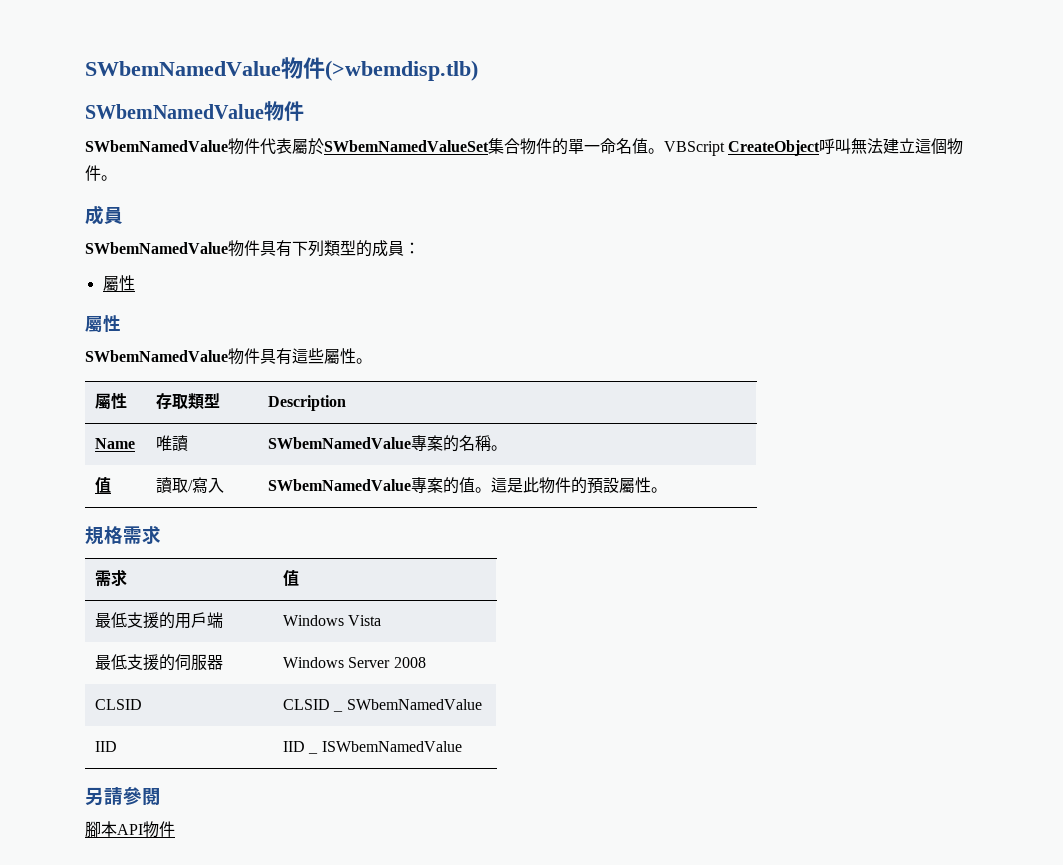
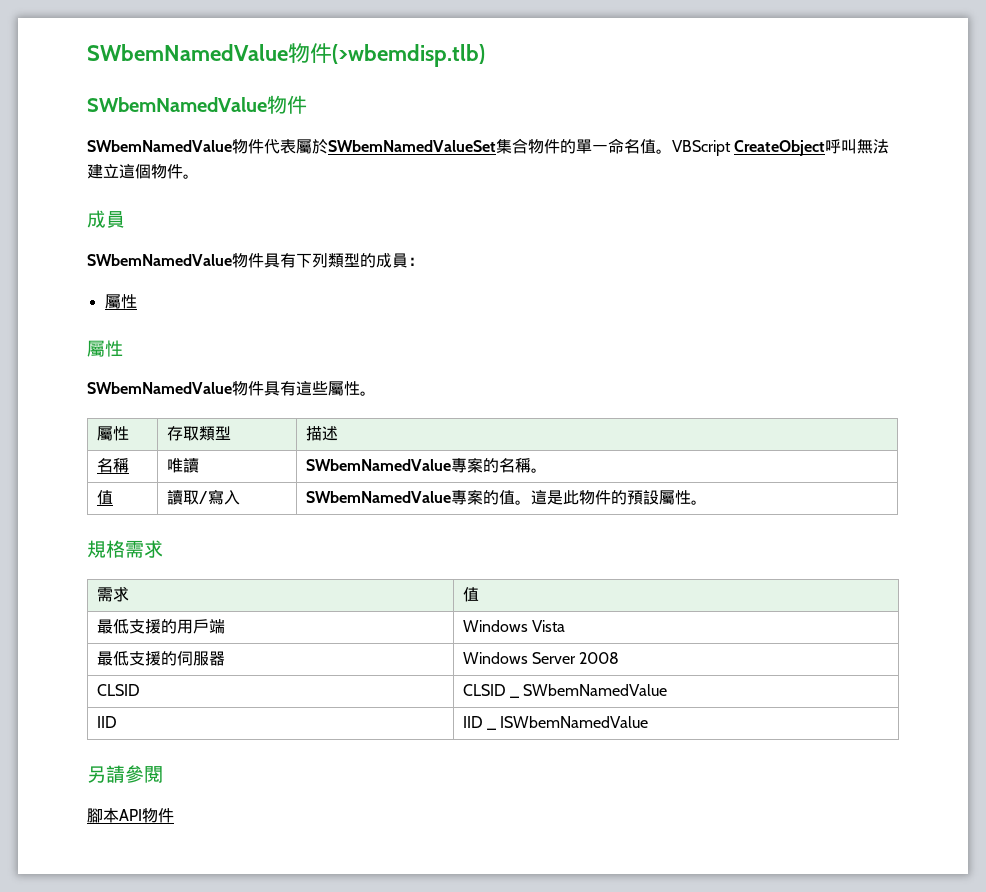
[268,395,347,411] [95,438,136,449] Description // Name -> [305,426,338,441] [96,458,129,473] 描述 // 名稱

